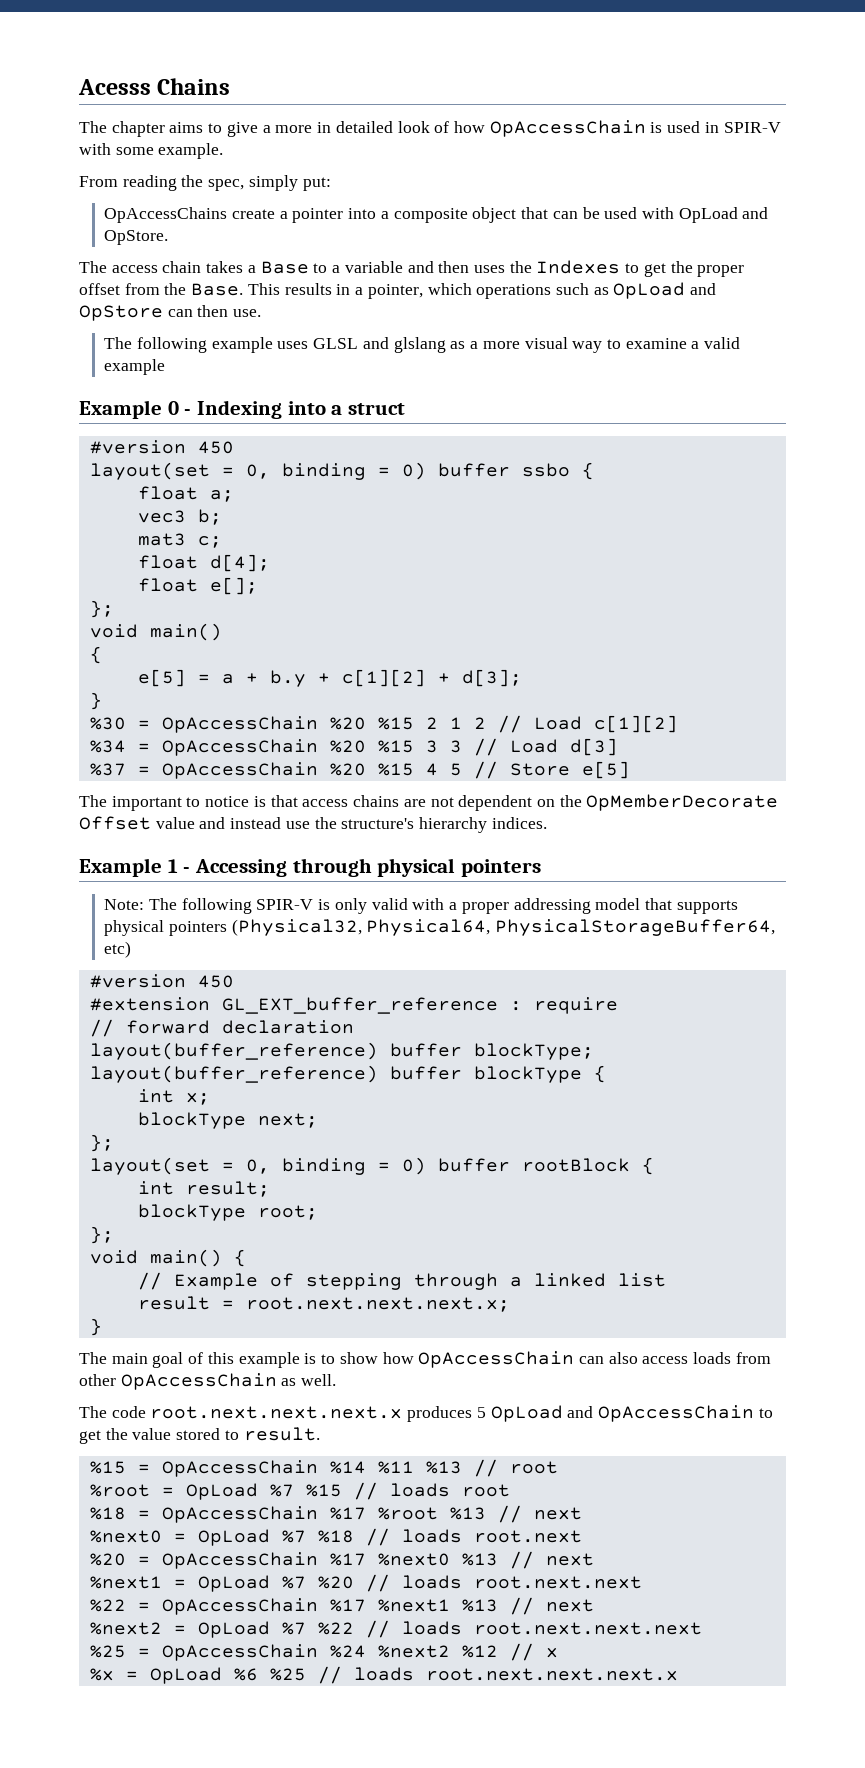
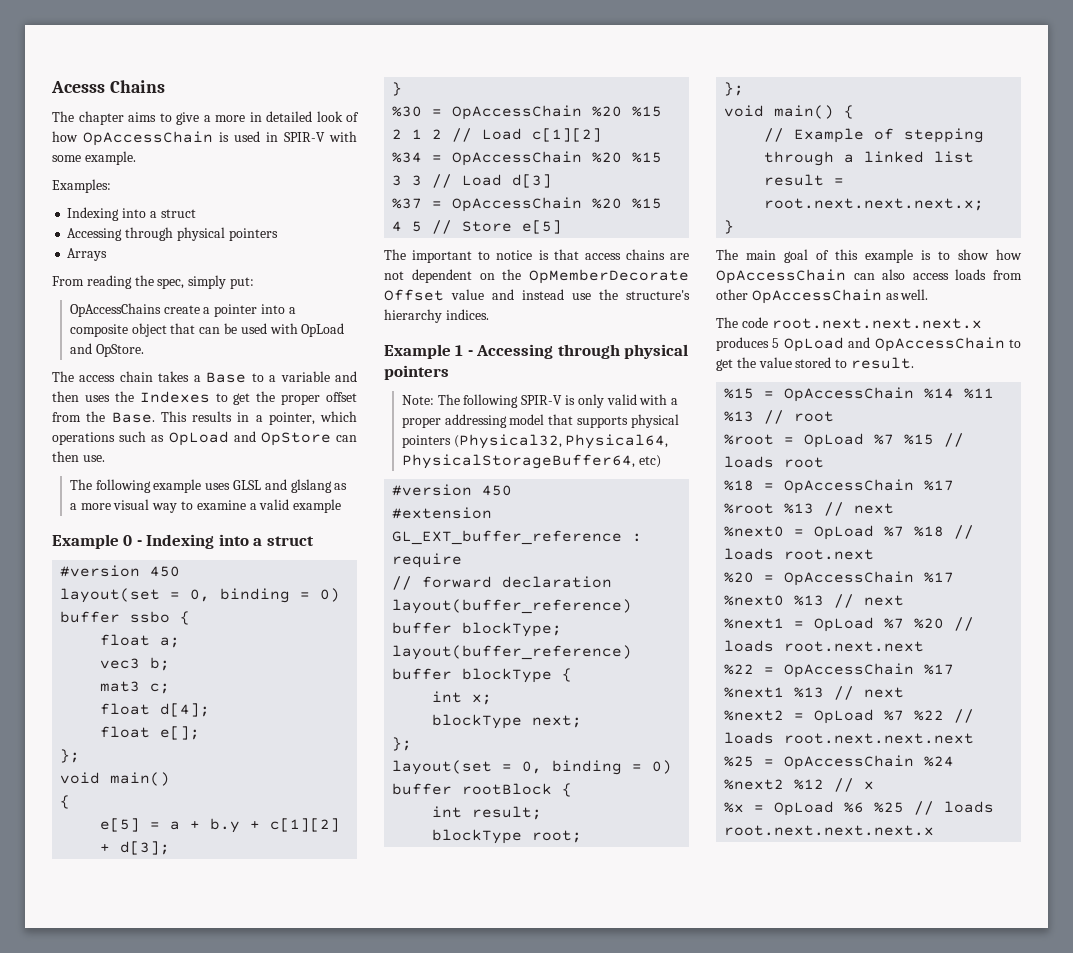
(224, 151) none -> [52,179,111,193] [67,207,196,221] [67,227,278,241] [67,248,108,261] // Examples: // Indexing into a struct // Accessing through physical pointers // Arrays

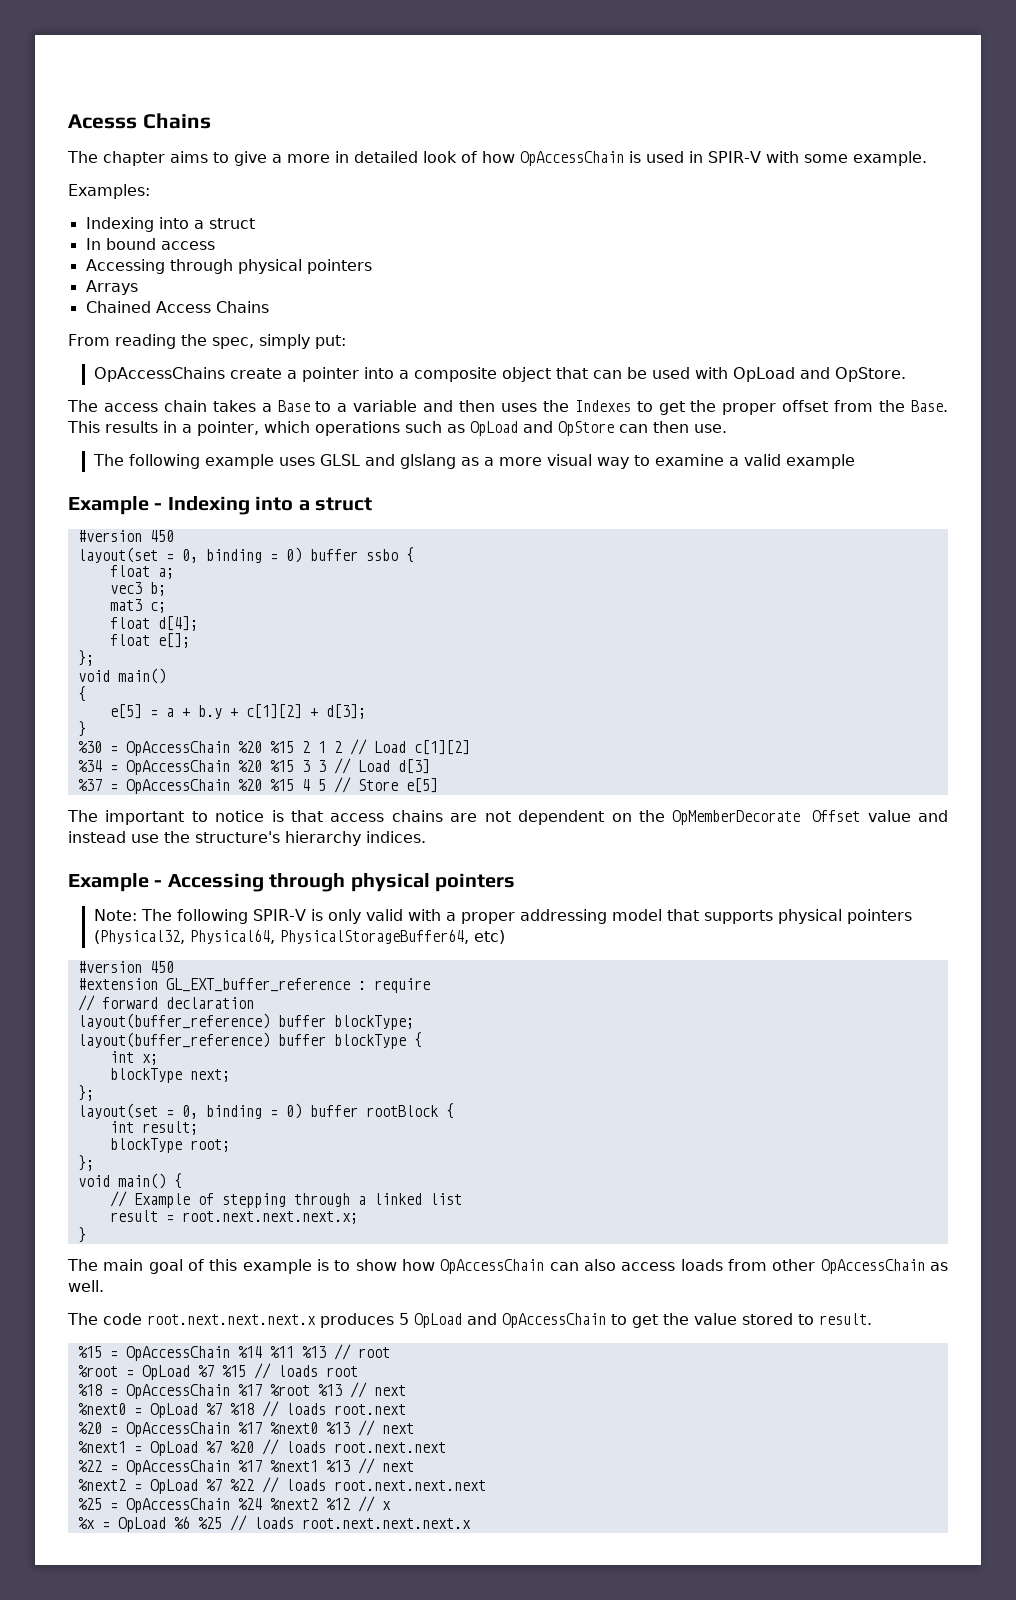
(196, 213) none -> [85,238,215,250] // In bound access
(108, 254) none -> [85,301,269,313] // Chained Access Chains
[123,535,133,546] 0 -> (149, 505) none
[455,345,464,356] 1 -> (149, 882) none

